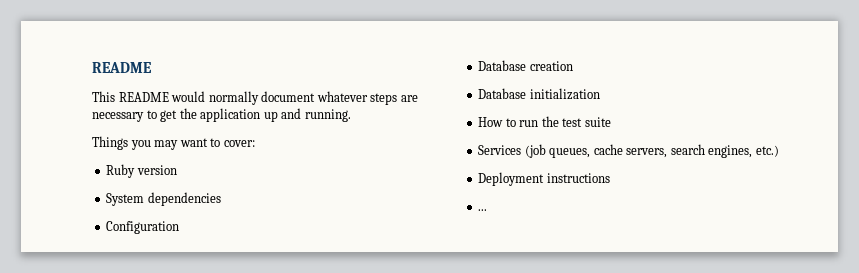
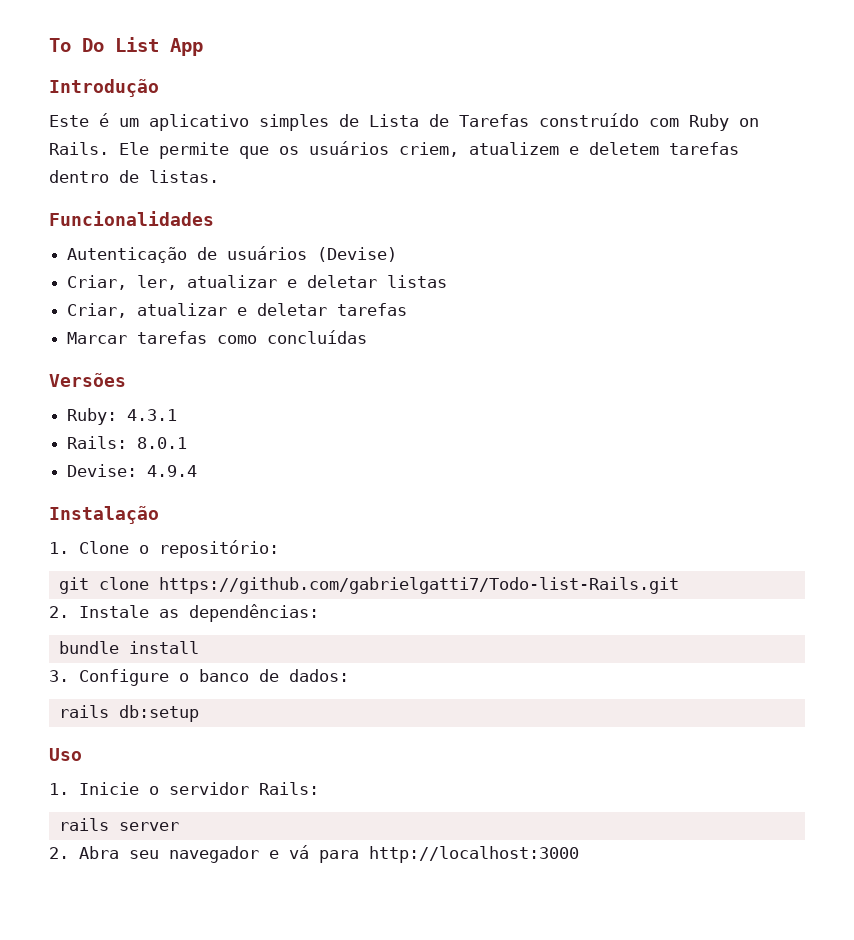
[92,62,152,73] [92,91,418,105] [92,108,351,122] [92,136,255,150] [106,164,177,178] [106,192,221,206] [106,221,180,234] [478,60,573,71] [478,88,600,100] [478,116,611,127] [478,144,779,158] [478,172,610,186] [478,209,488,211] README // This README would normally document whatever steps are necessary to get the application up and running. // Things you may want to cover: // Ruby version // System dependencies // Configuration // Database creation // Database initialization // How to run the test suite // Services (job queues, cache servers, search engines, etc.) // Deployment instructions // ... -> [49,37,203,56] [49,79,159,97] [49,113,759,131] [49,141,739,159] [49,170,219,183] [49,211,214,226] [67,246,398,263] [67,275,448,290] [67,303,408,318] [67,330,368,344] [49,373,126,387] [67,408,178,425] [67,436,188,449] [67,464,198,477] [49,506,159,524] [49,540,280,558] [58,577,679,594] [49,604,320,622] [58,641,199,654] [49,669,350,686] [58,705,199,722] [49,748,82,761] [49,782,320,795] [58,818,179,831] [49,845,580,863] To Do List App // Introdução // Este é um aplicativo simples de Lista de Tarefas construído com Ruby on Rails. Ele permite que os usuários criem, atualizem e deletem tarefas dentro de listas. // Funcionalidades // Autenticação de usuários (Devise) // Criar, ler, atualizar e deletar listas // Criar, atualizar e deletar tarefas // Marcar tarefas como concluídas // Versões // Ruby: 4.3.1 // Rails: 8.0.1 // Devise: 4.9.4 // Instalação // 1. Clone o repositório: // git clone https://github.com/gabrielgatti7/Todo-list-Rails.git // 2. Instale as dependências: // bundle install // 3. Configure o banco de dados: // rails db:setup // Uso // 1. Inicie o servidor Rails: // rails server // 2. Abra seu navegador e vá para http://localhost:3000

